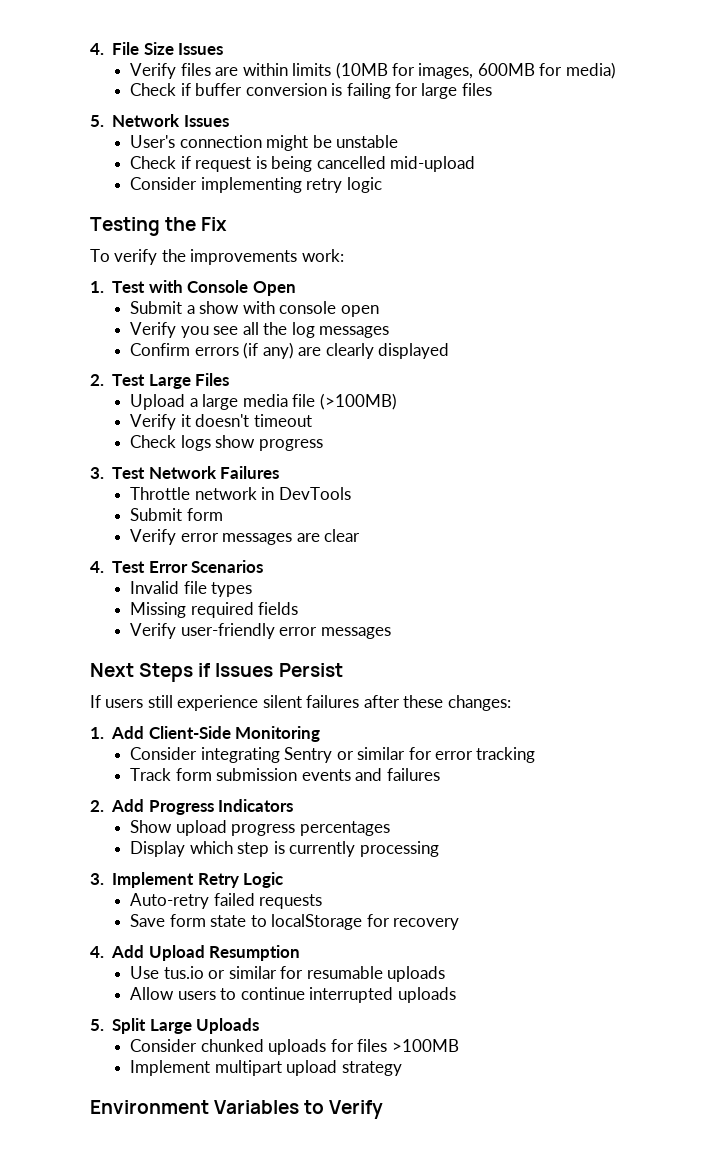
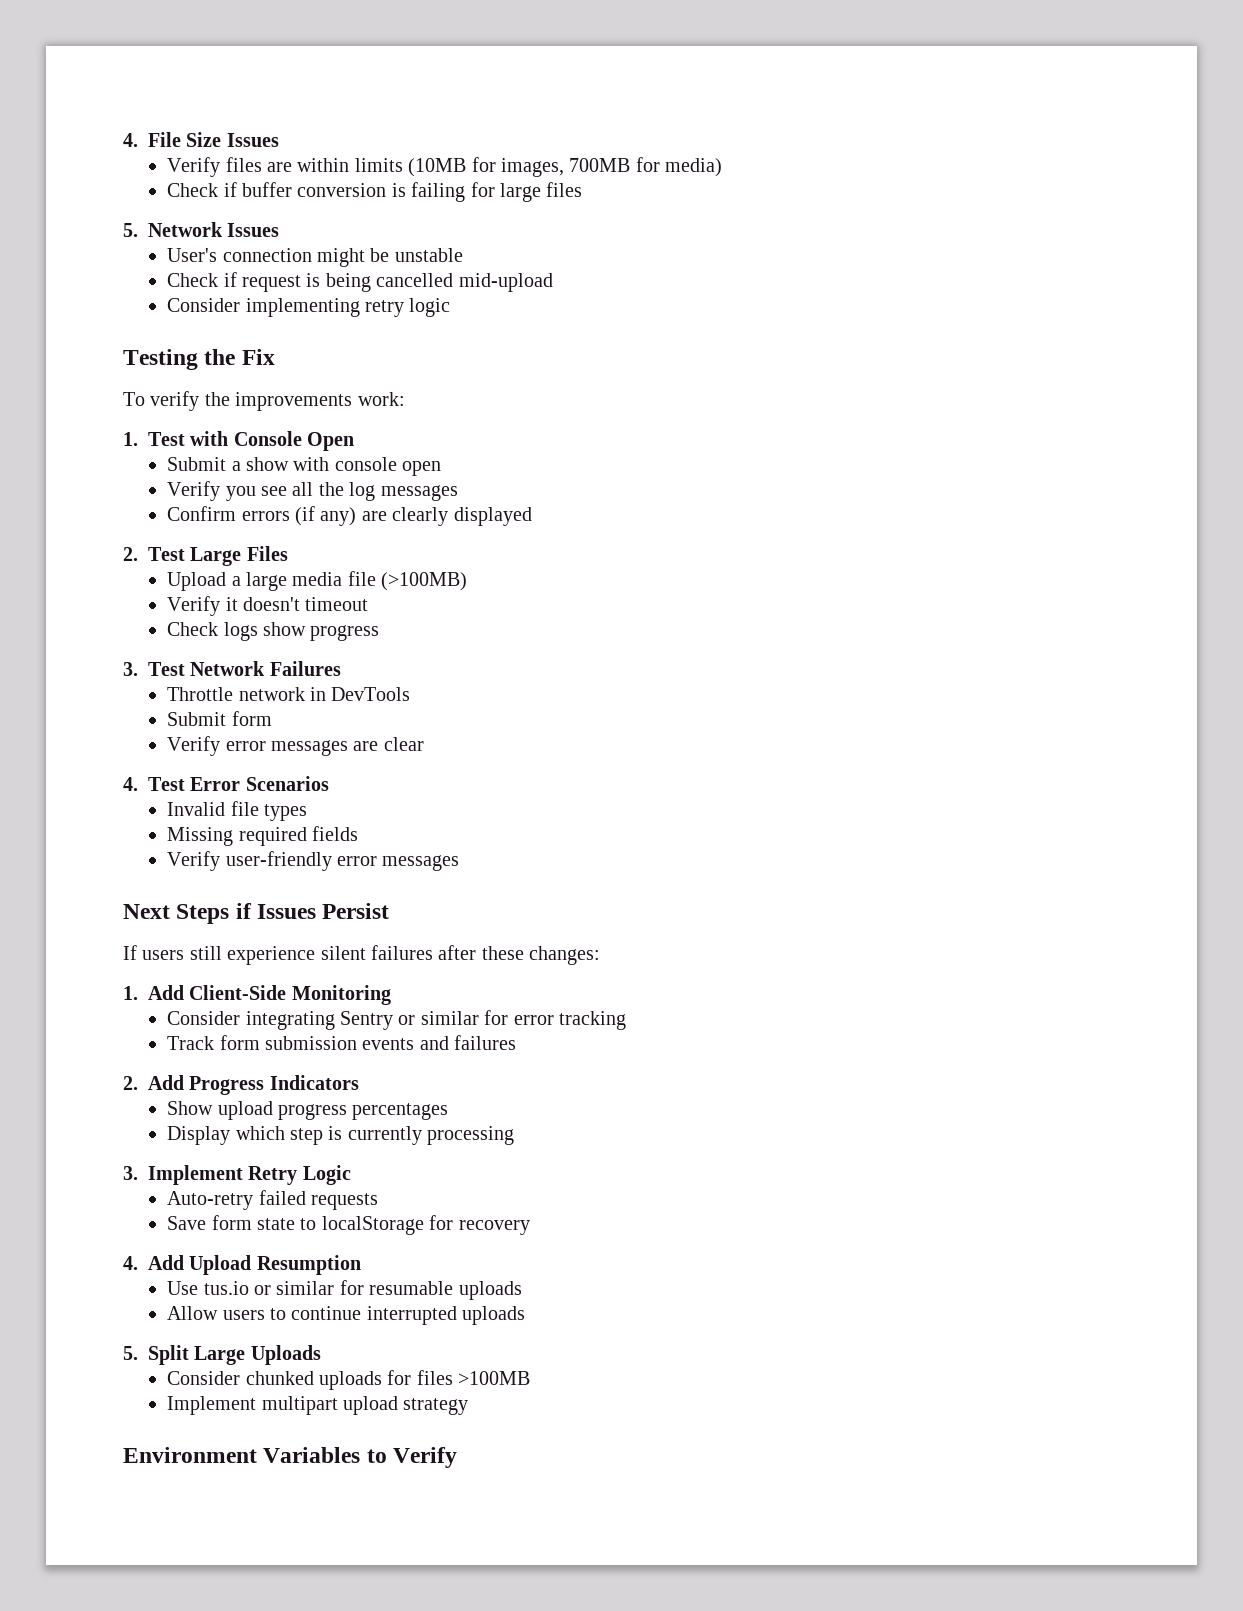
[477,63,535,76] 600MB -> [569,158,631,172] 700MB

